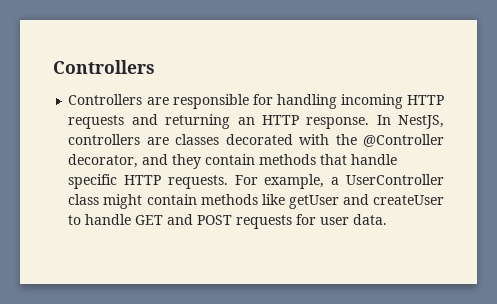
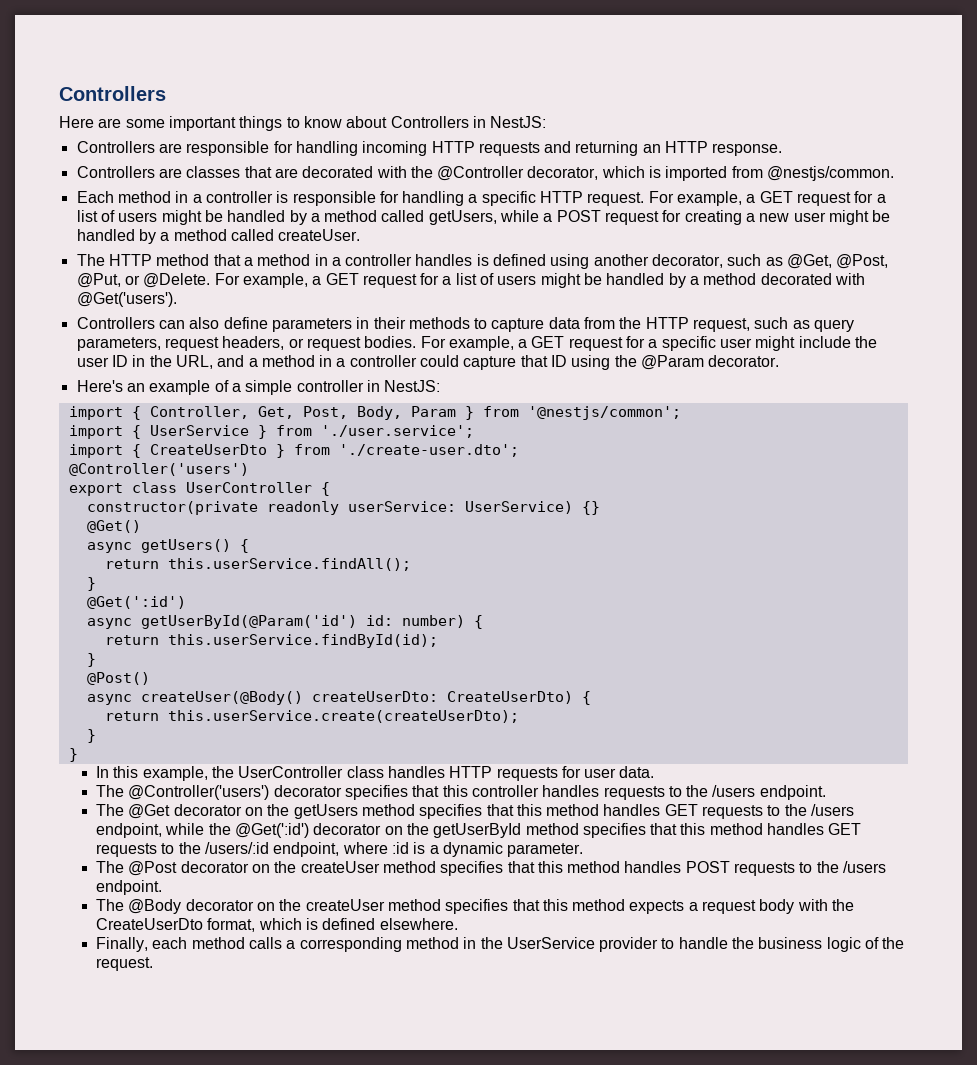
[53,60,155,74] Controllers -> [59,86,166,101] [59,116,547,131] Controllers // Here are some important things to know about Controllers in NestJS:
[376,115,444,129] [68,134,220,145] In NestJS, controllers are classes -> [76,166,298,178] // Controllers are classes that are
[142,154,398,169] and they contain methods that handle -> [601,166,895,181] [76,191,478,206] which is imported from @nestjs/common. // Each method in a controller is responsible for handling a
[167,174,444,189] [68,194,444,209] [68,214,388,229] requests. For example, a UserController class might contain methods like getUser and createUser to handle GET and POST requests for user data. -> [587,191,886,206] [76,210,891,225] [76,229,361,244] [76,254,889,269] [76,273,866,288] [76,292,177,307] [76,317,855,332] [76,336,878,351] [76,355,780,370] [76,380,441,395] [68,406,681,420] [68,425,474,439] [68,444,519,458] [68,463,249,476] [68,482,330,496] [86,501,600,515] [86,520,141,533] [86,539,249,553] [104,558,411,571] [86,577,96,591] [86,596,186,609] [86,615,483,629] [104,634,438,648] [86,653,96,667] [86,672,150,685] [86,691,591,705] [104,710,519,723] [86,729,96,743] [68,748,78,762] [95,766,655,781] [95,785,826,800] [95,804,855,819] [95,823,862,838] [95,842,584,857] [95,861,887,876] [95,880,162,895] [95,899,855,914] [95,918,458,932] [95,937,905,952] [95,957,153,971] request. For example, a GET request for a list of users might be handled by a method called getUsers, while a POST request for creating a new user might be handled by a method called createUser. // The HTTP method that a method in a controller handles is defined using another decorator, such as @Get, @Post, @Put, or @Delete. For example, a GET request for a list of users might be handled by a method decorated with @Get('users'). // Controllers can also define parameters in their methods to capture data from the HTTP request, such as query parameters, request headers, or request bodies. For example, a GET request for a specific user might include the user ID in the URL, and a method in a controller could capture that ID using the @Param decorator. // Here's an example of a simple controller in NestJS: // import { Controller, Get, Post, Body, Param } from '@nestjs/common'; // import { UserService } from './user.service'; // import { CreateUserDto } from './create-user.dto'; // @Controller('users') // export class UserController { // constructor(private readonly userService: UserService) {} // @Get() // async getUsers() { // return this.userService.findAll(); // } // @Get(':id') // async getUserById(@Param('id') id: number) { // return this.userService.findById(id); // } // @Post() // async createUser(@Body() createUserDto: CreateUserDto) { // return this.userService.create(createUserDto); // } // } // In this example, the UserController class handles HTTP requests for user data. // The @Controller('users') decorator specifies that this controller handles requests to the /users endpoint. // The @Get decorator on the getUsers method specifies that this method handles GET requests to the /users endpoint, while the @Get(':id') decorator on the getUserById method specifies that this method handles GET requests to the /users/:id endpoint, where :id is a dynamic parameter. // The @Post decorator on the createUser method specifies that this method handles POST requests to the /users endpoint. // The @Body decorator on the createUser method specifies that this method expects a request body with the CreateUserDto format, which is defined elsewhere. // Finally, each method calls a corresponding method in the UserService provider to handle the business logic of the request.

